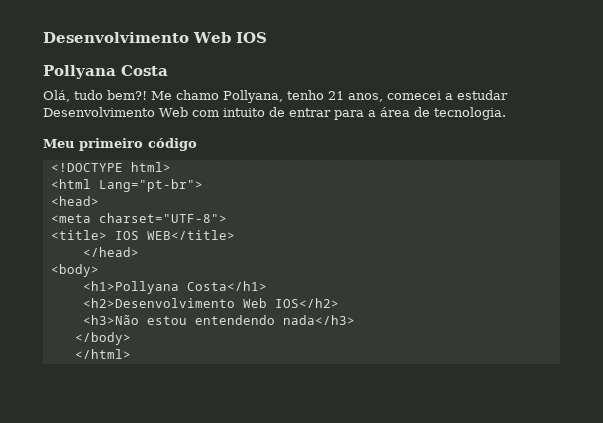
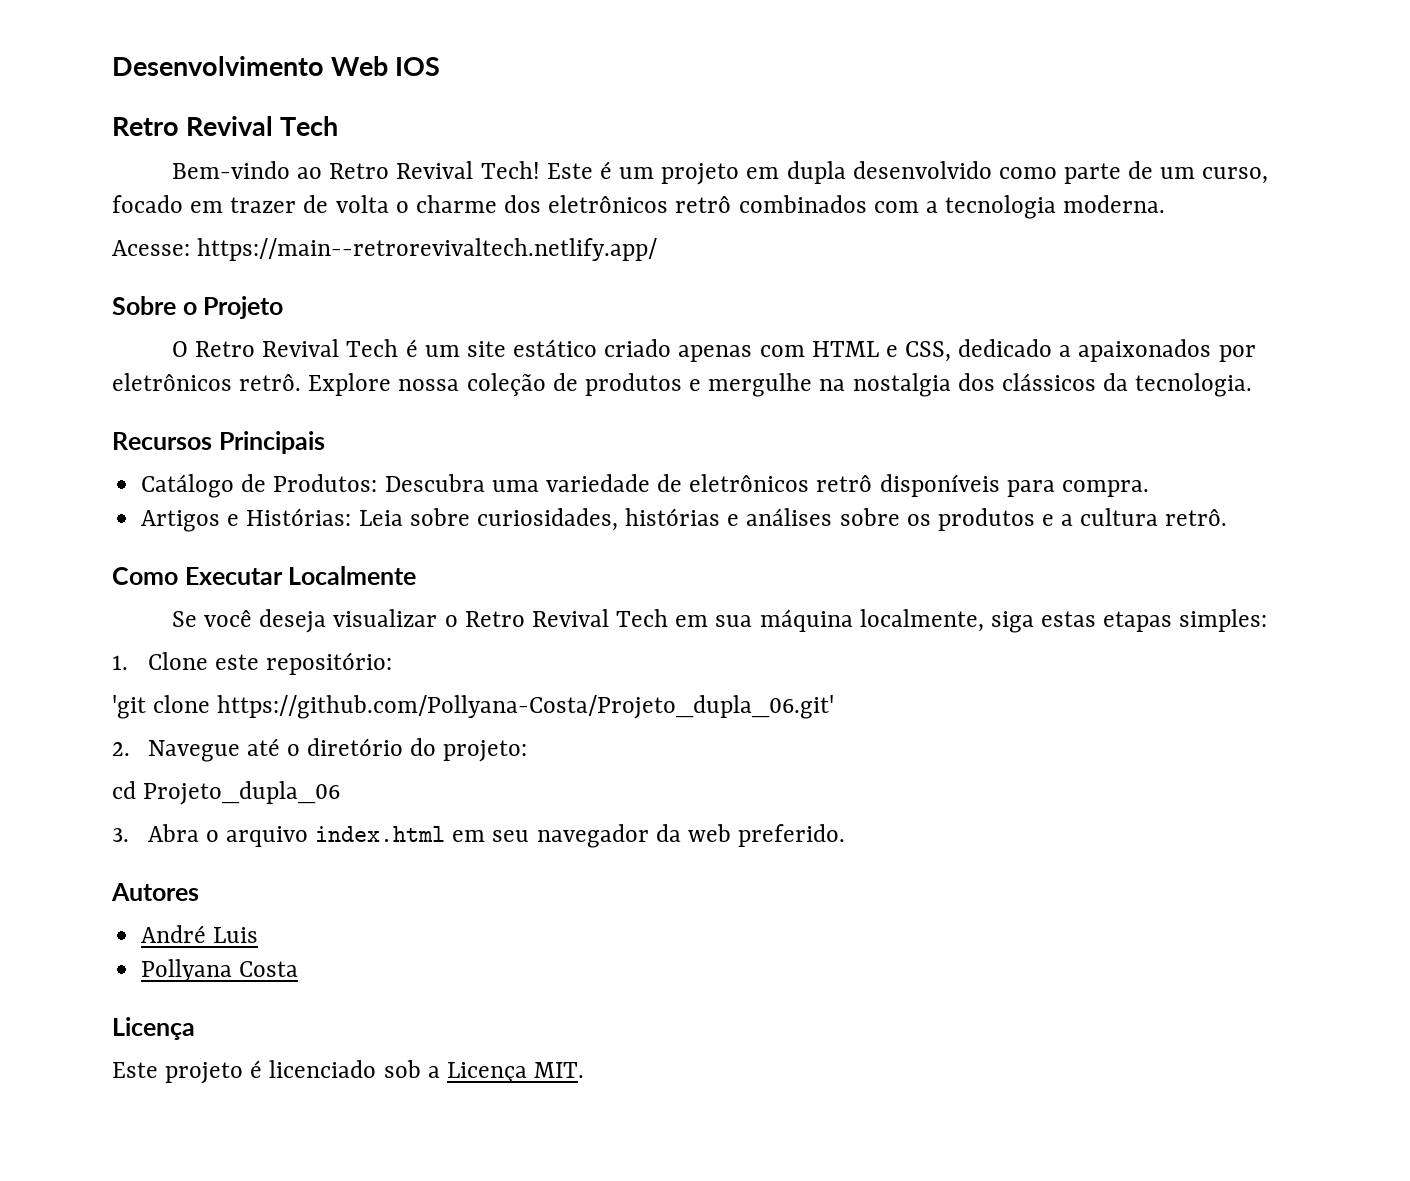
[43,65,168,79] [43,90,508,103] [43,107,506,120] [43,138,197,151] [50,162,171,172] [50,179,203,192] [50,196,99,206] [50,213,227,223] [50,230,235,240] [82,247,139,257] [50,264,99,277] [82,281,267,294] [82,298,339,308] [82,315,355,325] [74,332,131,345] [74,349,131,359] Pollyana Costa // Olá, tudo bem?! Me chamo Pollyana, tenho 21 anos, comecei a estudar Desenvolvimento Web com intuito de entrar para a área de tecnologia. // Meu primeiro código // <!DOCTYPE html> // <html Lang="pt-br"> // <head> // <meta charset="UTF-8"> // <title> IOS WEB</title> // </head> // <body> // <h1>Pollyana Costa</h1> // <h2>Desenvolvimento Web IOS</h2> // <h3>Não estou entendendo nada</h3> // </body> // </html> -> [112,116,339,136] [171,161,1269,185] [112,195,1166,219] [112,238,658,261] [112,296,284,319] [171,339,1256,362] [112,373,1253,397] [112,431,325,454] [141,474,1149,498] [141,508,1228,532] [112,566,417,585] [171,609,1268,633] [112,652,393,675] [112,695,835,719] [112,738,528,762] [112,781,341,805] [112,824,846,848] [111,883,199,901] [141,925,259,943] [141,959,299,982] [112,1017,195,1040] [112,1060,585,1084] Retro Revival Tech // Bem-vindo ao Retro Revival Tech! Este é um projeto em dupla desenvolvido como parte de um curso, focado em trazer de volta o charme dos eletrônicos retrô combinados com a tecnologia moderna. // Acesse: https://main--retrorevivaltech.netlify.app/ // Sobre o Projeto // O Retro Revival Tech é um site estático criado apenas com HTML e CSS, dedicado a apaixonados por eletrônicos retrô. Explore nossa coleção de produtos e mergulhe na nostalgia dos clássicos da tecnologia. // Recursos Principais // Catálogo de Produtos: Descubra uma variedade de eletrônicos retrô disponíveis para compra. // Artigos e Histórias: Leia sobre curiosidades, histórias e análises sobre os produtos e a cultura retrô. // Como Executar Localmente // Se você deseja visualizar o Retro Revival Tech em sua máquina localmente, siga estas etapas simples: // 1. Clone este repositório: // 'git clone https://github.com/Pollyana-Costa/Projeto_dupla_06.git' // 2. Navegue até o diretório do projeto: // cd Projeto_dupla_06 // 3. Abra o arquivo index.html em seu navegador da web preferido. // Autores // André Luis // Pollyana Costa // Licença // Este projeto é licenciado sob a Licença MIT.

